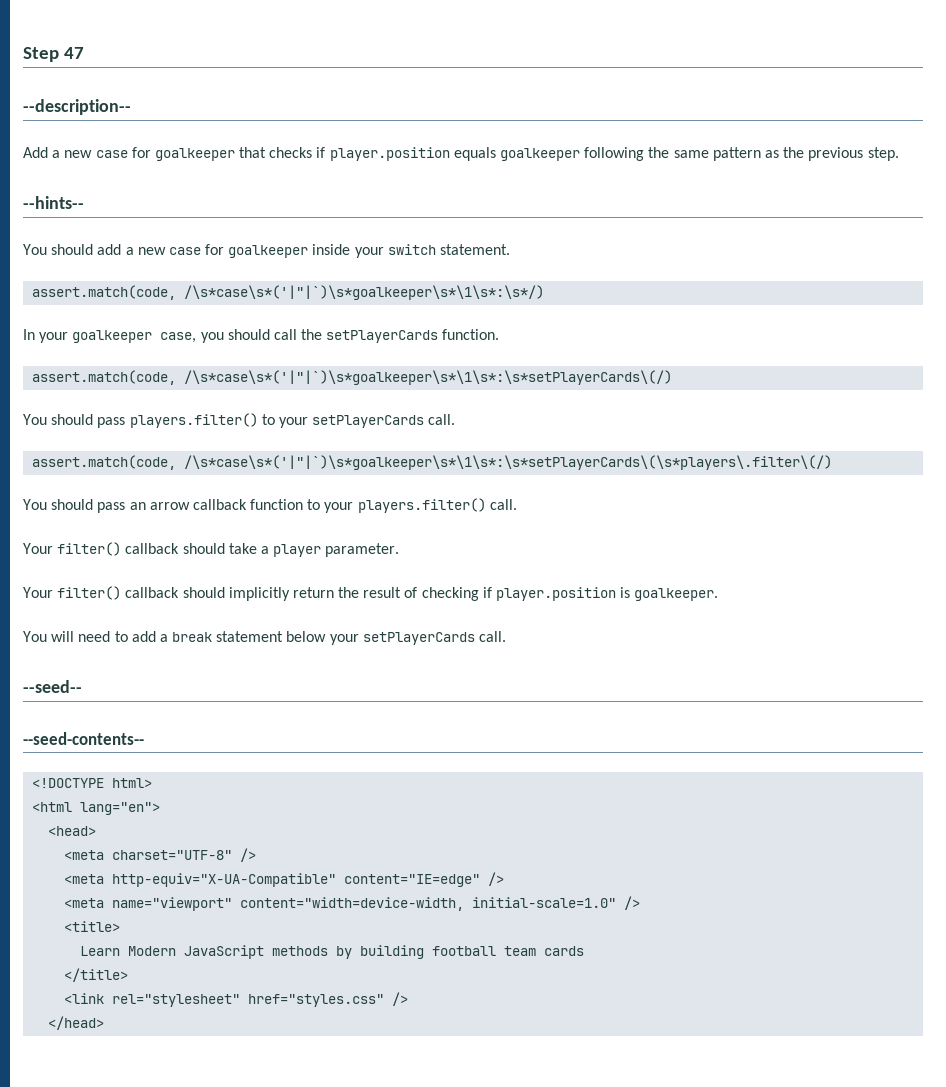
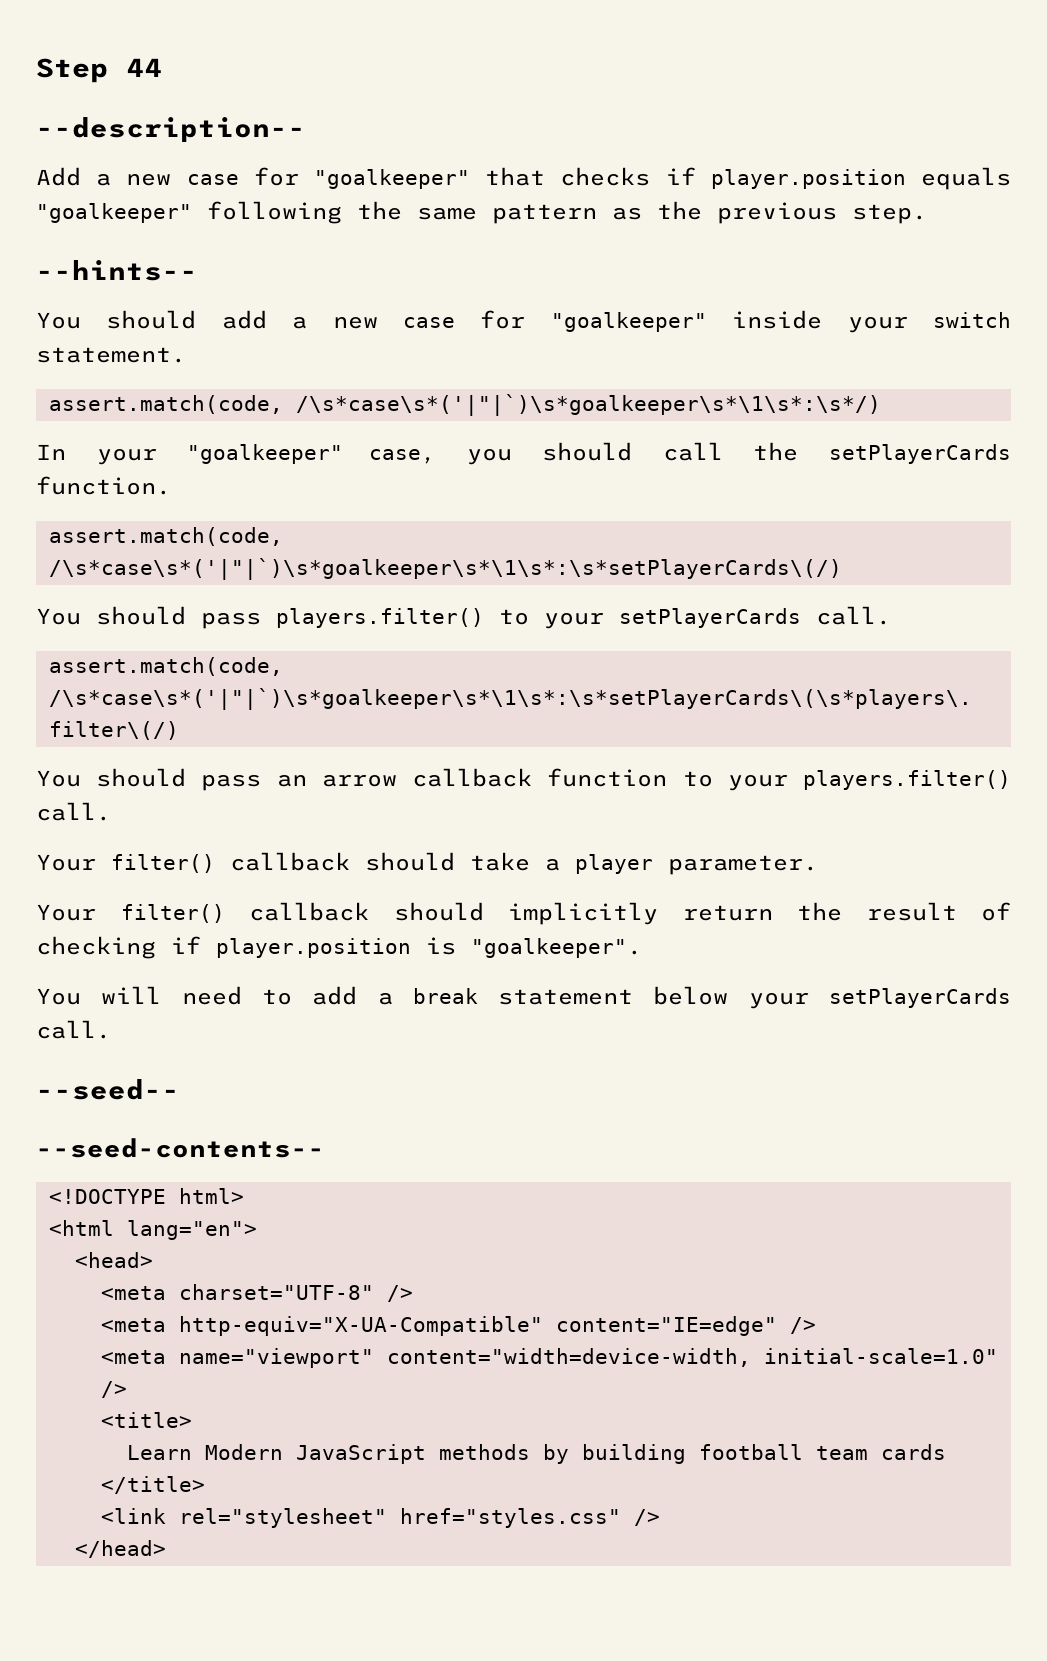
[64,47,85,59] 47 -> [126,58,162,77] 44
[154,148,235,161] goalkeeper -> [313,169,470,189] "goalkeeper"
[500,148,581,161] goalkeeper -> [36,203,192,223] "goalkeeper"
[228,245,309,258] goalkeeper -> [550,312,707,332] "goalkeeper"
[72,330,153,343] goalkeeper -> [187,444,344,464] "goalkeeper"
[634,588,719,601] goalkeeper. -> [471,938,642,958] "goalkeeper".

